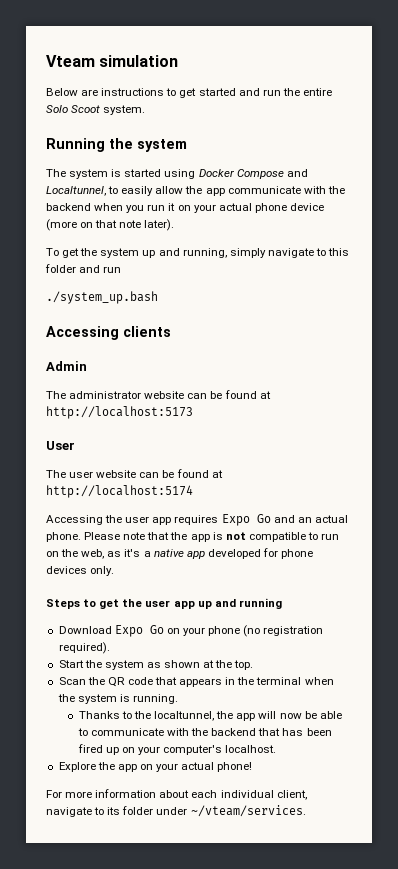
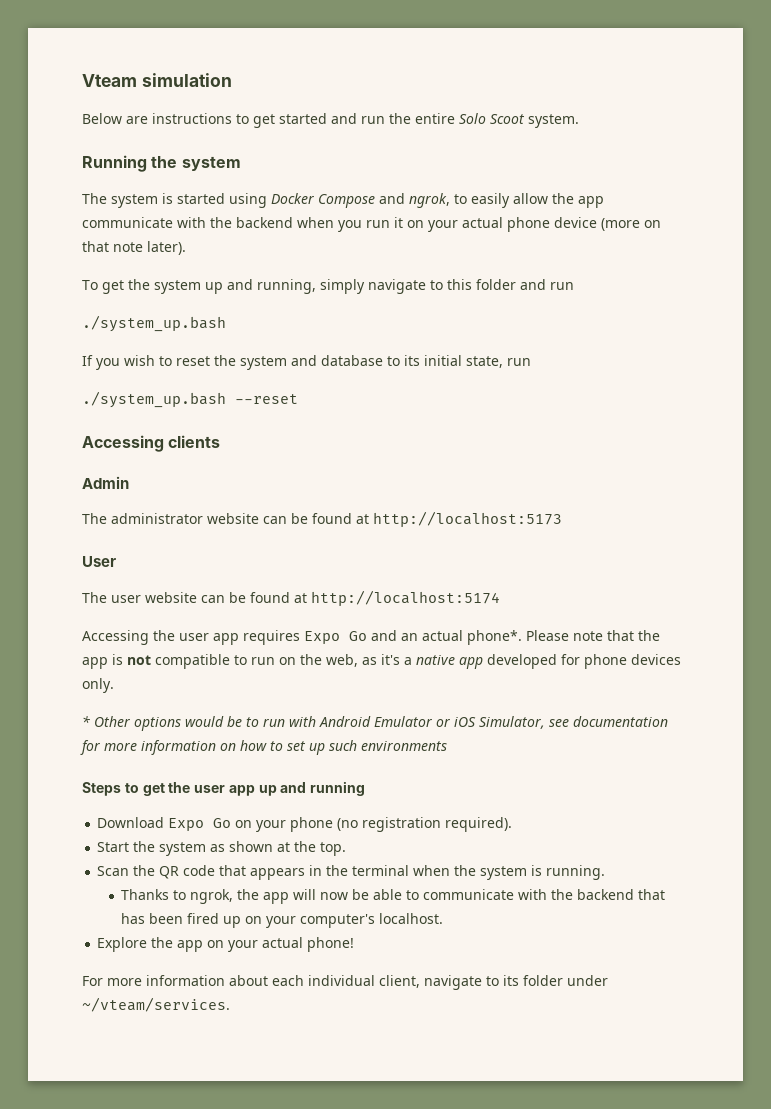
[46,186,106,196] Localtunnel, -> [409,193,450,208] ngrok,
(158, 297) none -> [82,355,531,370] [82,391,298,408] // If you wish to reset the system and database to its initial state, run // ./system_up.bash --reset
[46,532,81,542] phone. -> [467,630,522,645] phone*.
(115, 571) none -> [82,716,668,731] [80,740,447,755] // * Other options would be to run with Android Emulator or iOS Simulator, see documentation for more information on how to set up such environments
[134,711,215,721] the localtunnel, -> [190,889,234,904] ngrok,

